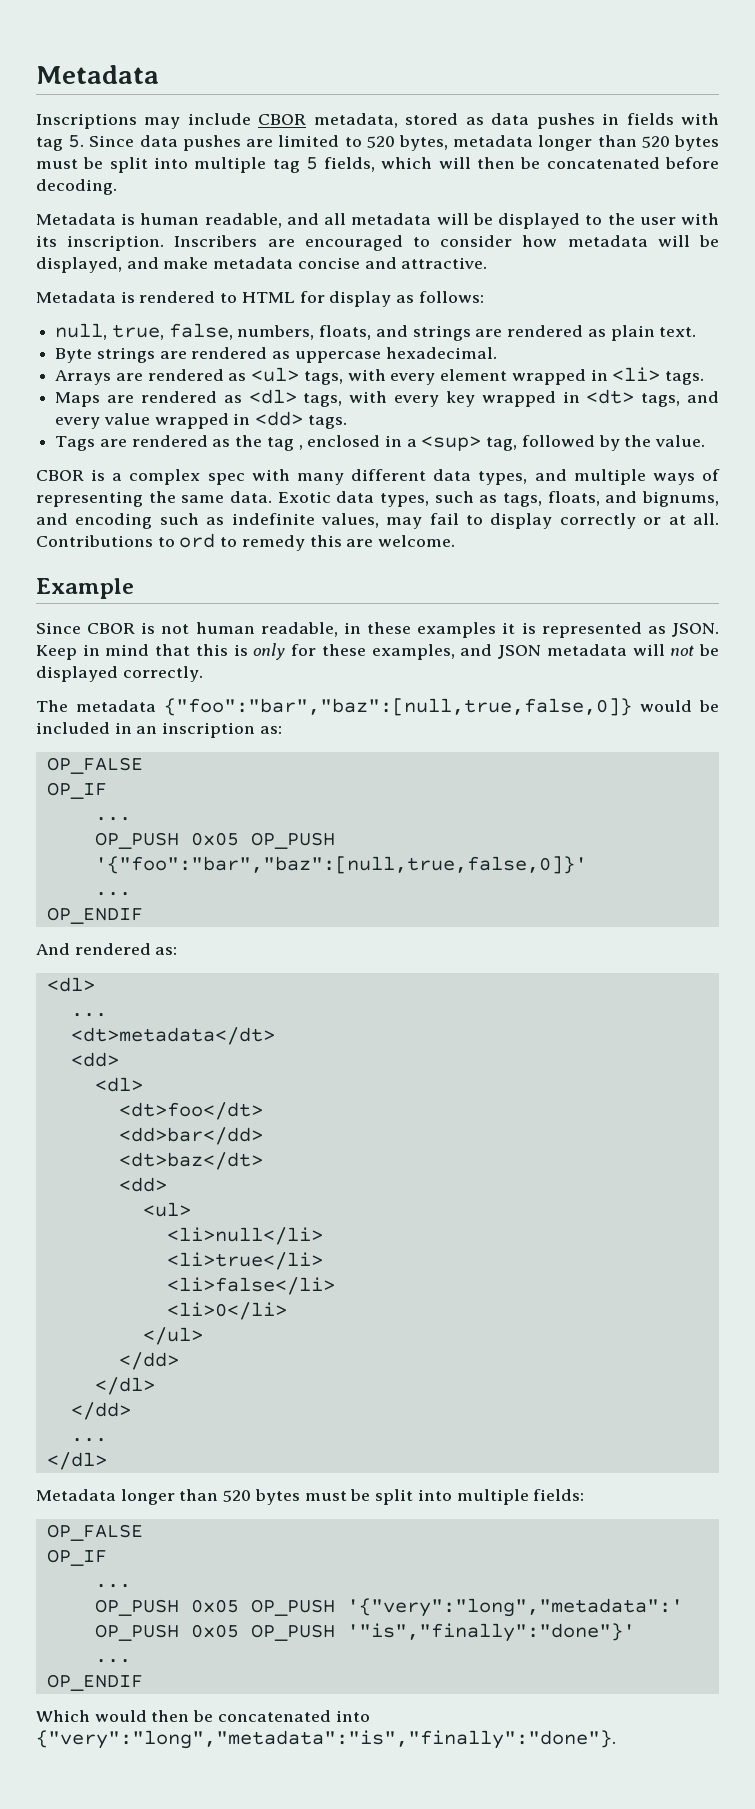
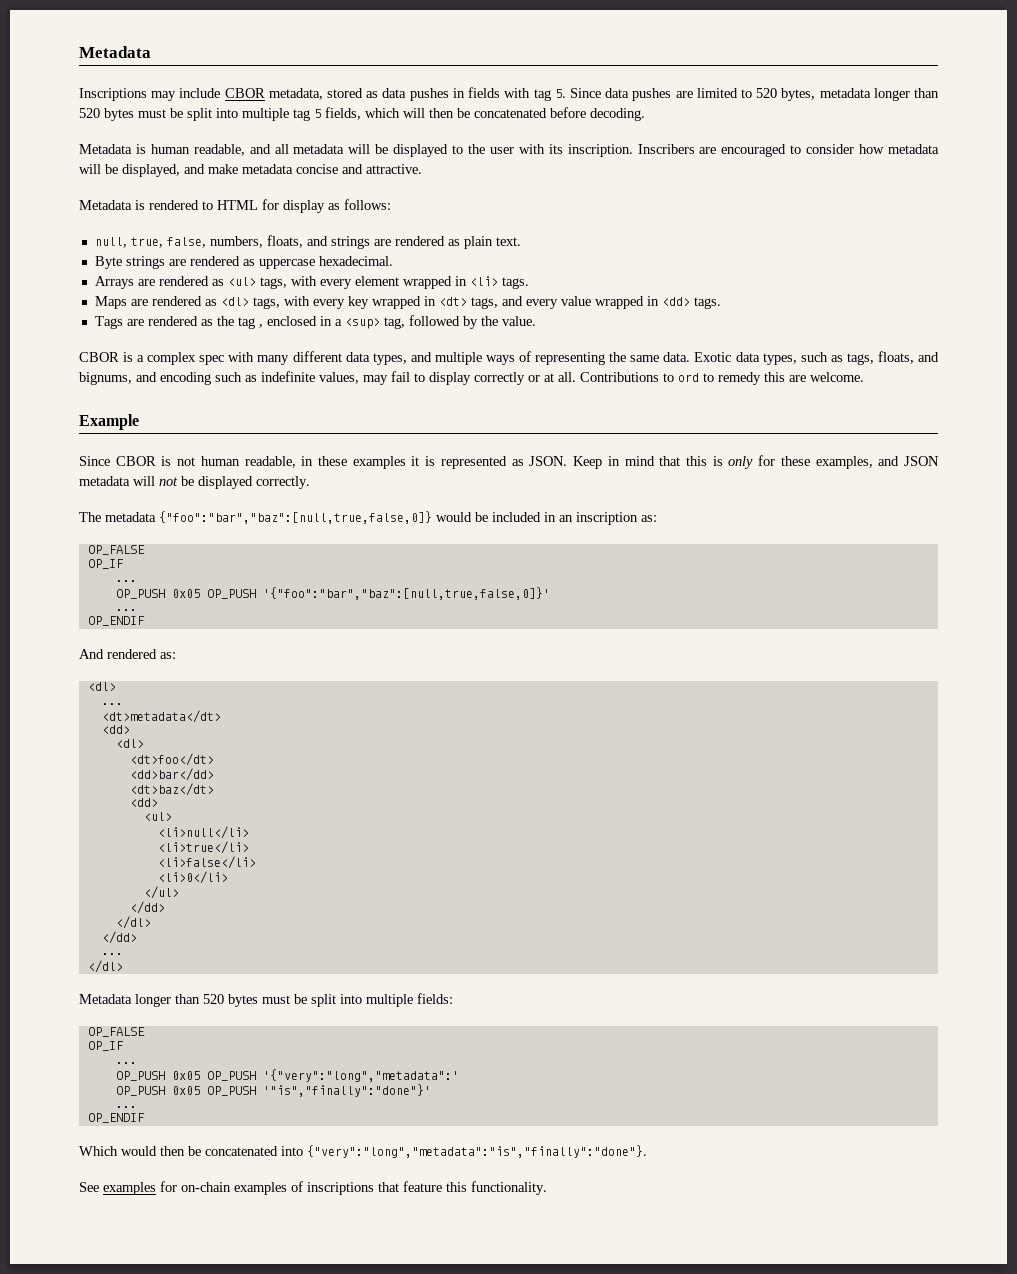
(616, 1739) none -> [79,1181,547,1195] // See examples for on-chain examples of inscriptions that feature this functionality.

